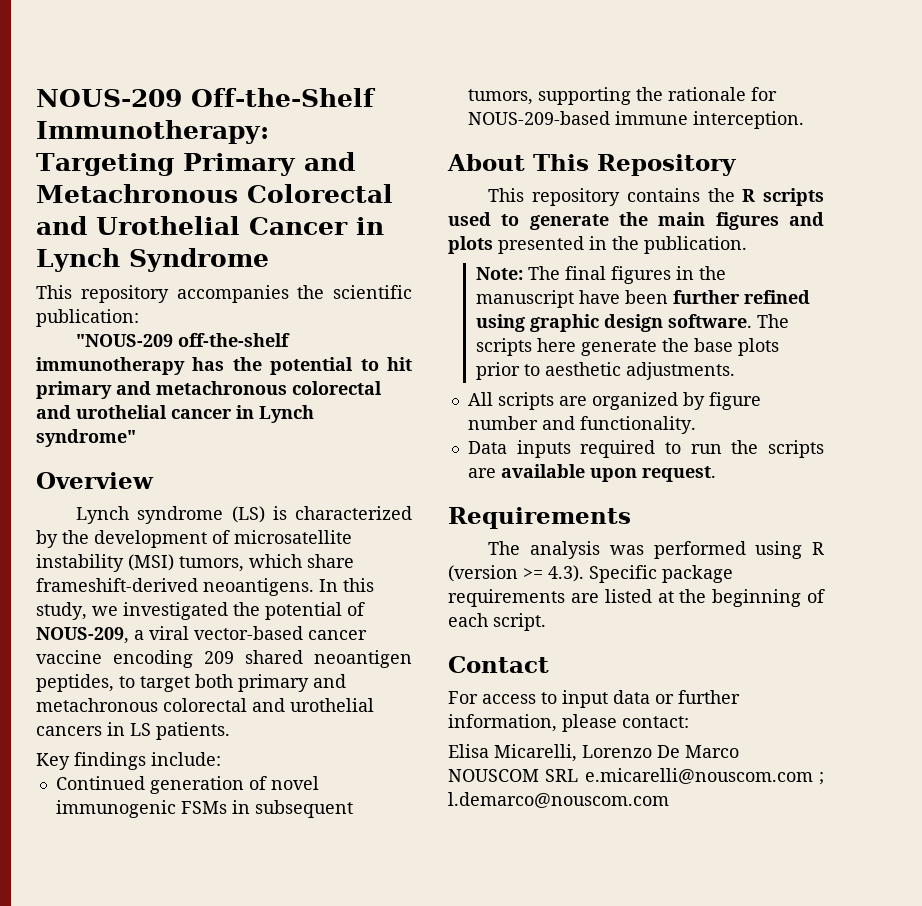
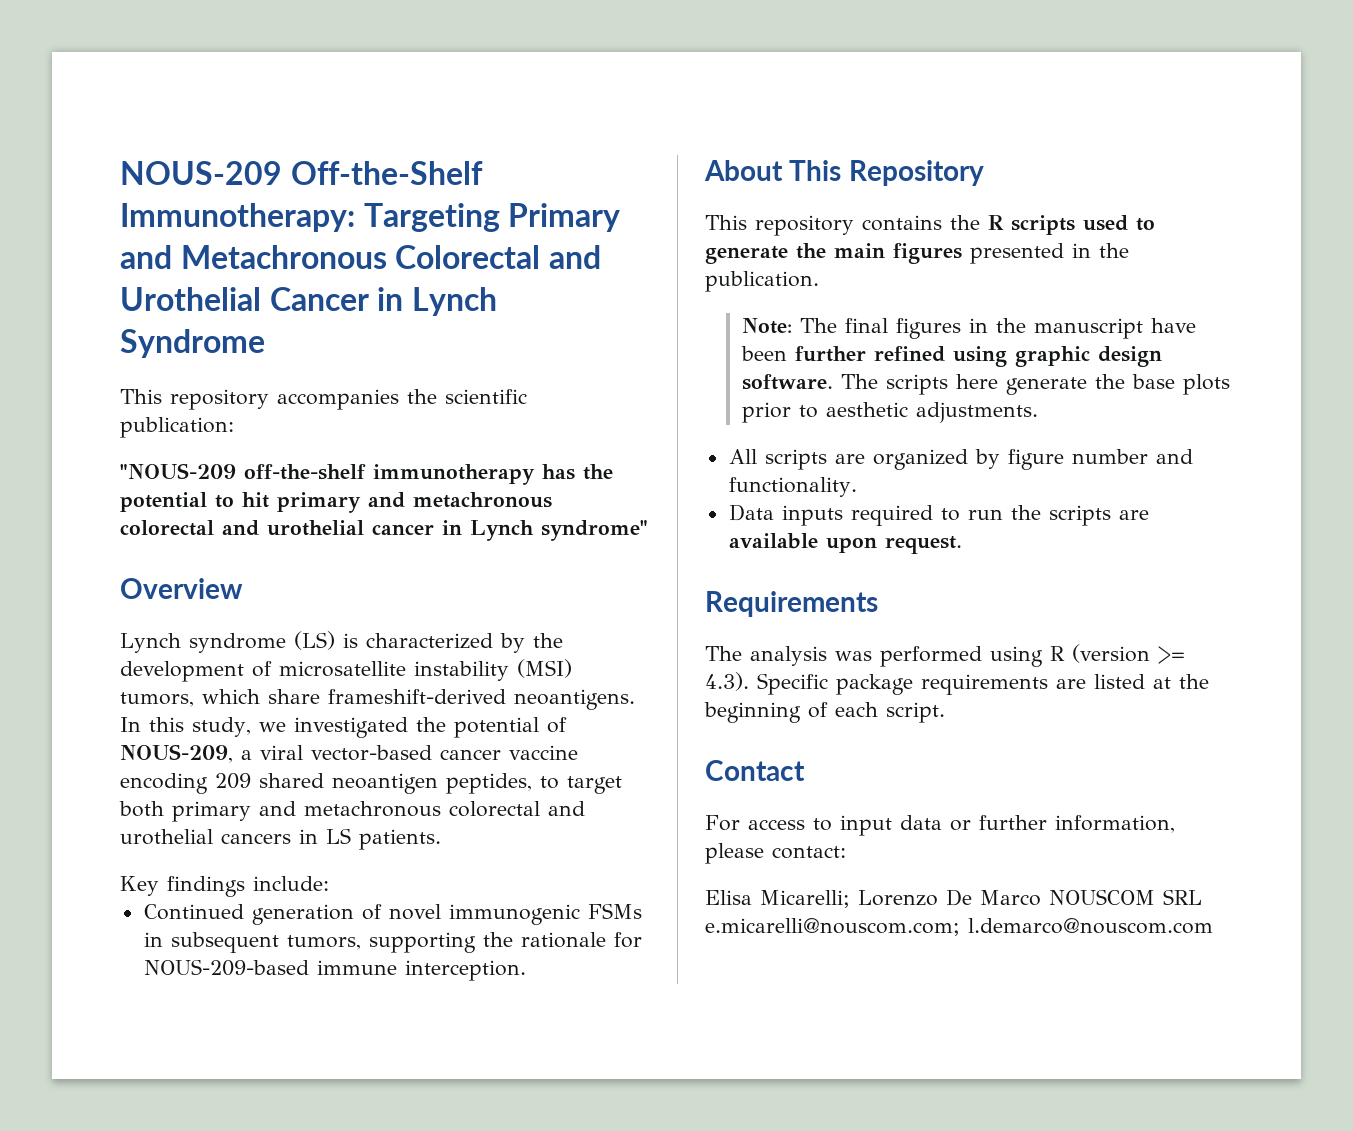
[789,212,824,226] [448,236,493,254] and plots -> (962, 253) none
[494,744,577,762] Micarelli, -> [760,890,850,908] Micarelli;
[584,768,824,785] e.micarelli@nouscom.com ; -> [705,918,960,936] e.micarelli@nouscom.com;

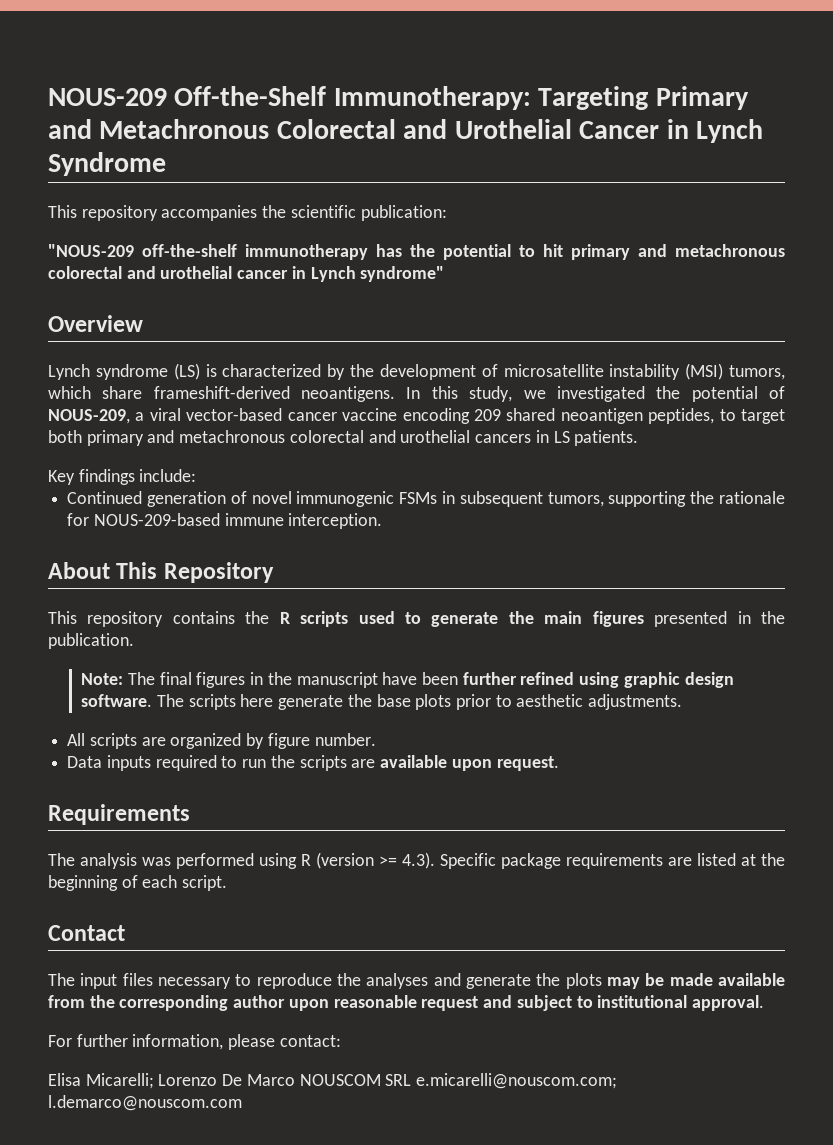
[1071,449,1193,464] [728,477,857,497] number and functionality. -> [314,733,376,746] number.
[705,815,971,836] For access to input data or -> [48,973,786,989] [48,995,764,1011] [48,1035,72,1047] The input files necessary to reproduce the analyses and generate the plots may be made available from the corresponding author upon reasonable request and subject to institutional approval. // For

